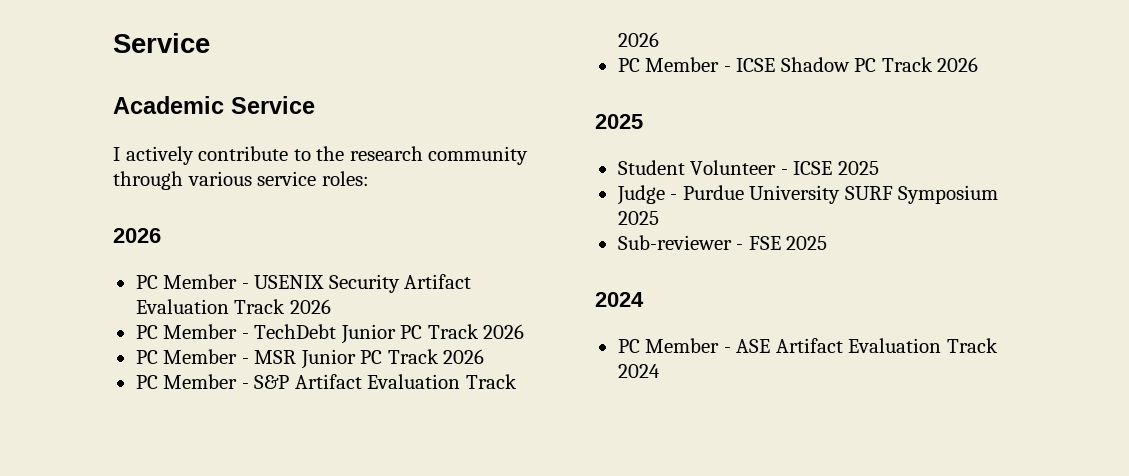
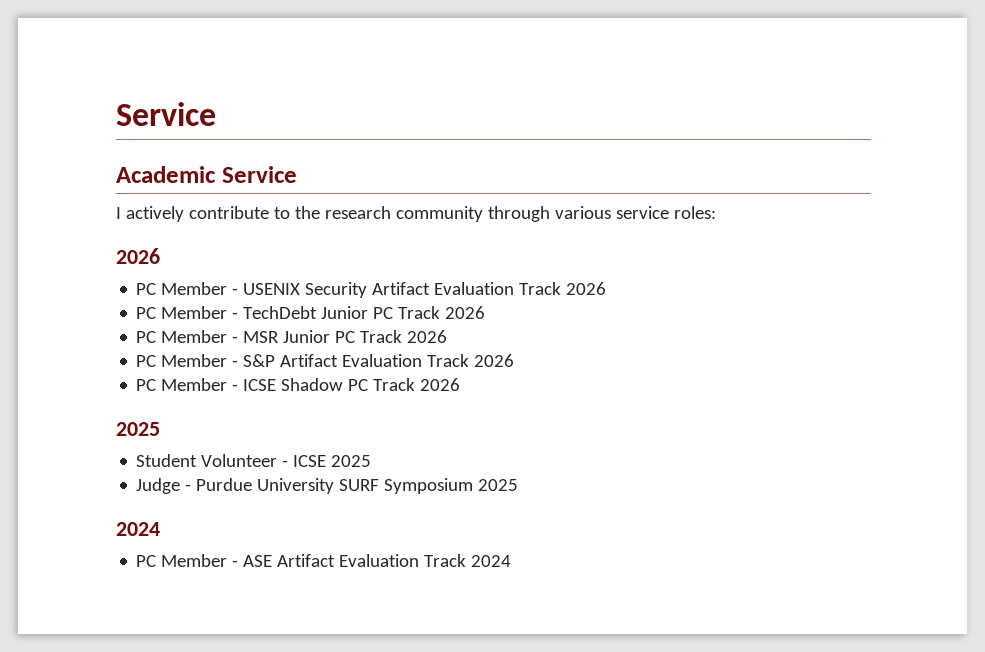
[617,235,828,250] // Sub-reviewer - FSE 2025 -> (519, 485) none

